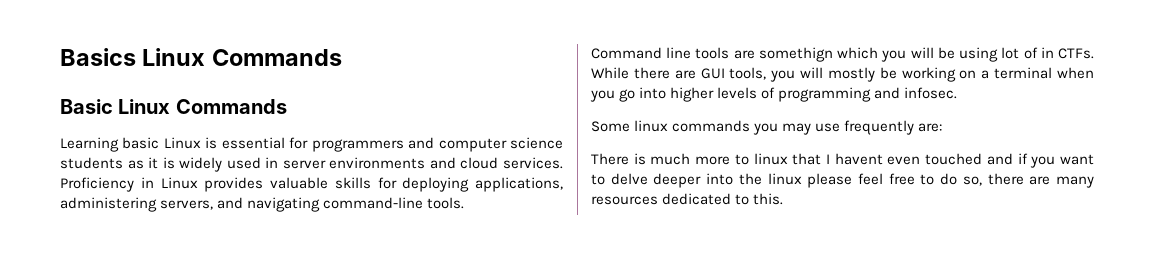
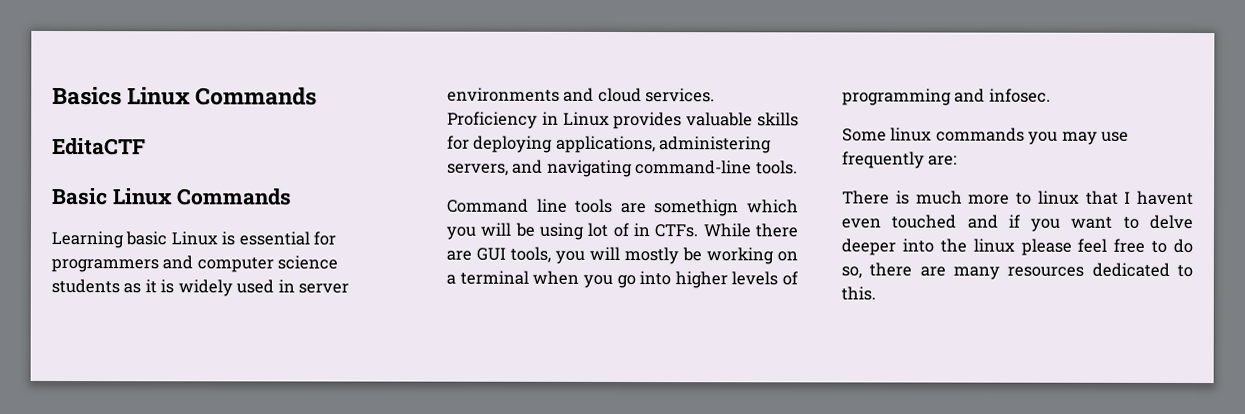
(342, 57) none -> [52,138,146,156] // EditaCTF

